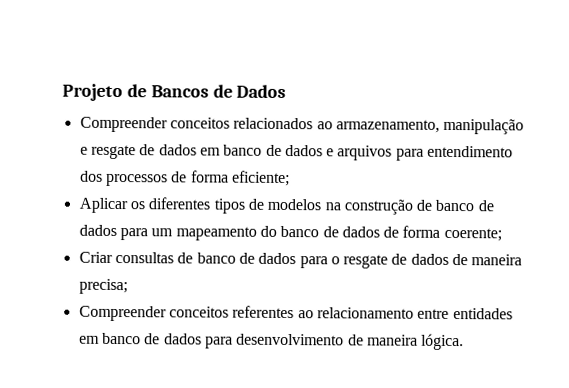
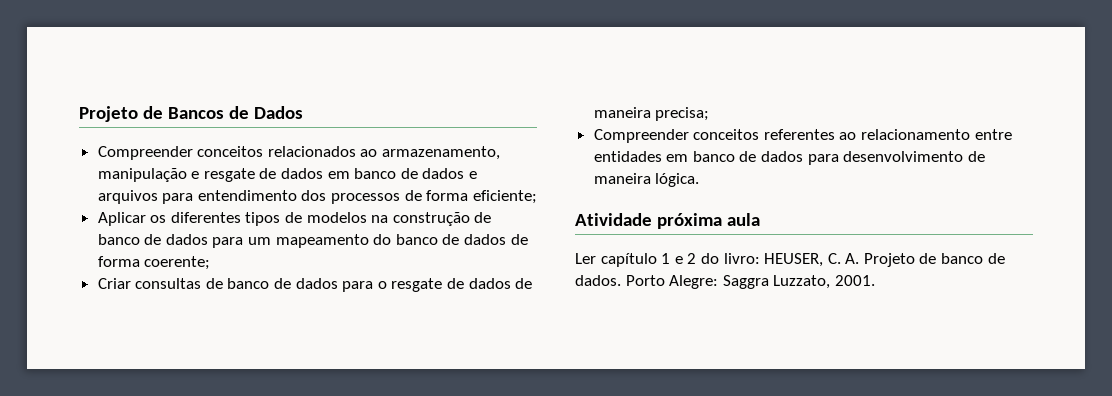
(465, 342) none -> [575,213,760,229] [575,253,1005,267] [575,275,875,289] // Atividade próxima aula // Ler capítulo 1 e 2 do livro: HEUSER, C. A. Projeto de banco de dados. Porto Alegre: Saggra Luzzato, 2001.

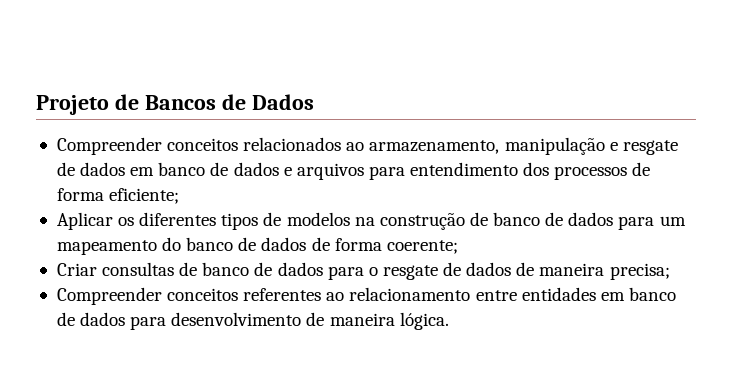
[575,213,760,229] [575,253,1005,267] [575,275,875,289] // Atividade próxima aula // Ler capítulo 1 e 2 do livro: HEUSER, C. A. Projeto de banco de dados. Porto Alegre: Saggra Luzzato, 2001. -> (449, 321) none

